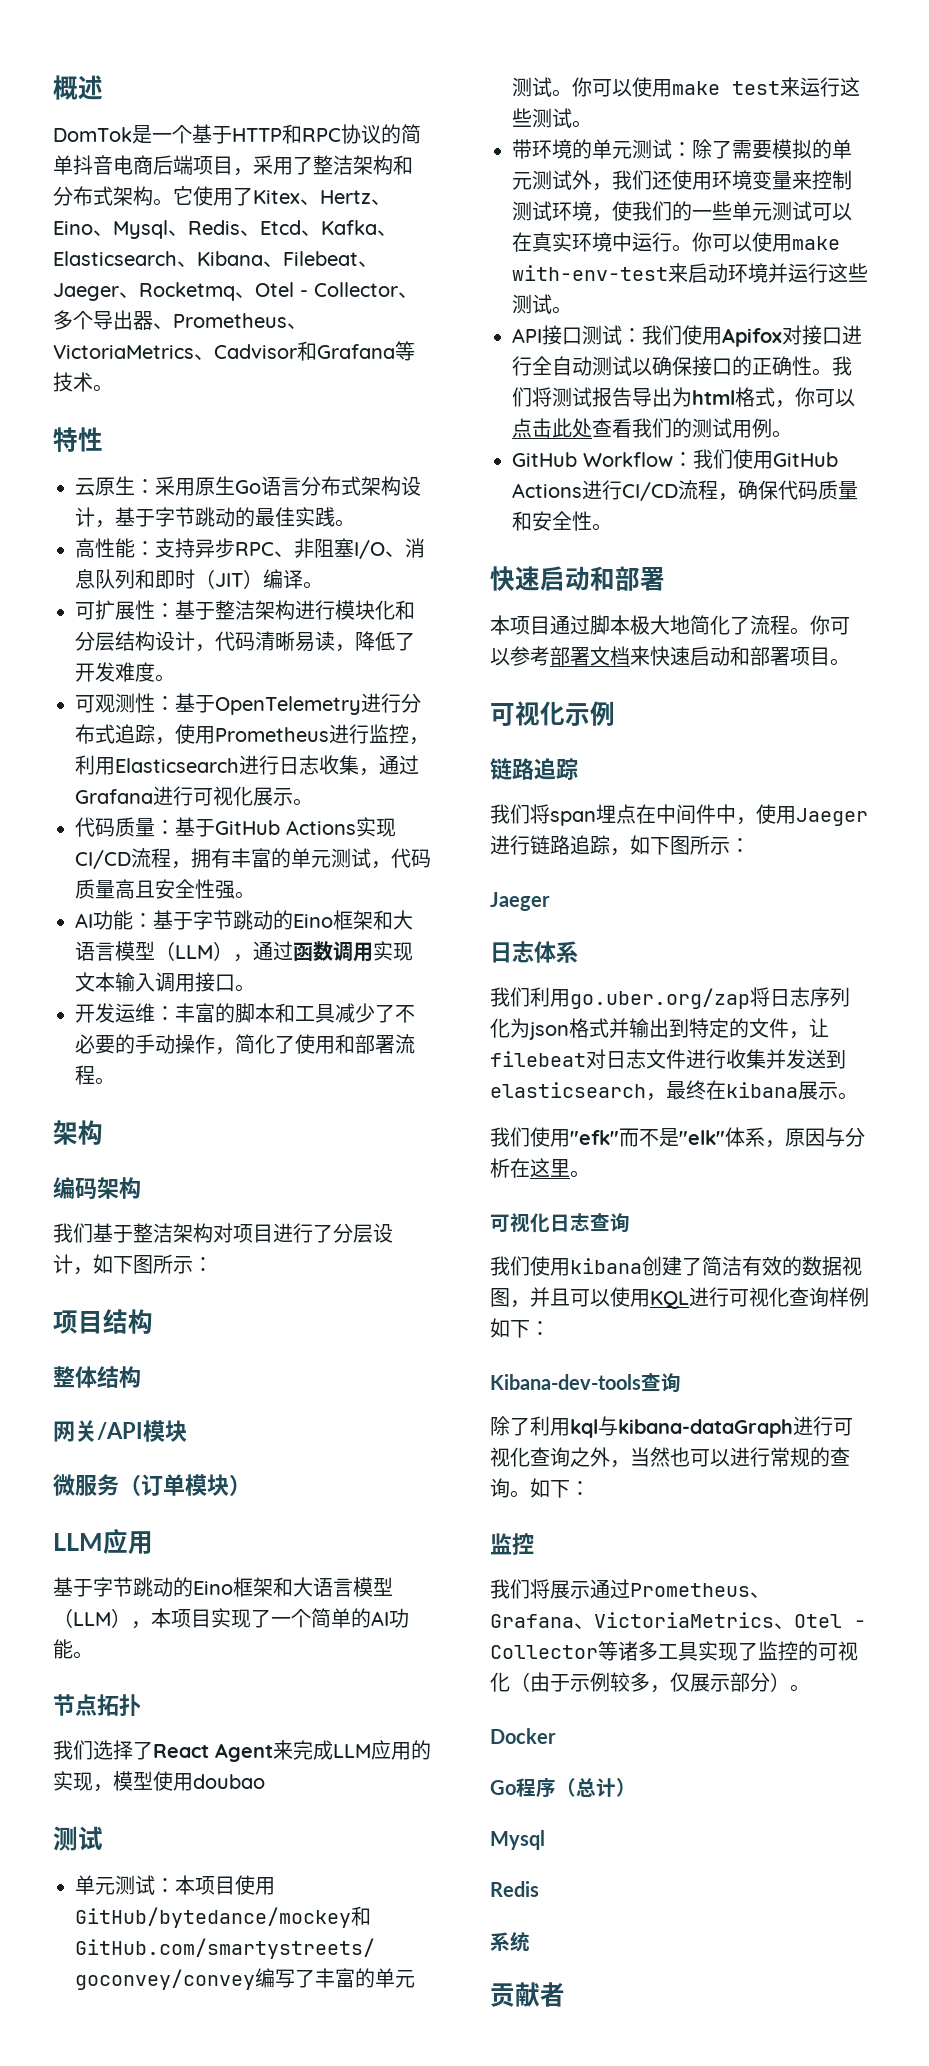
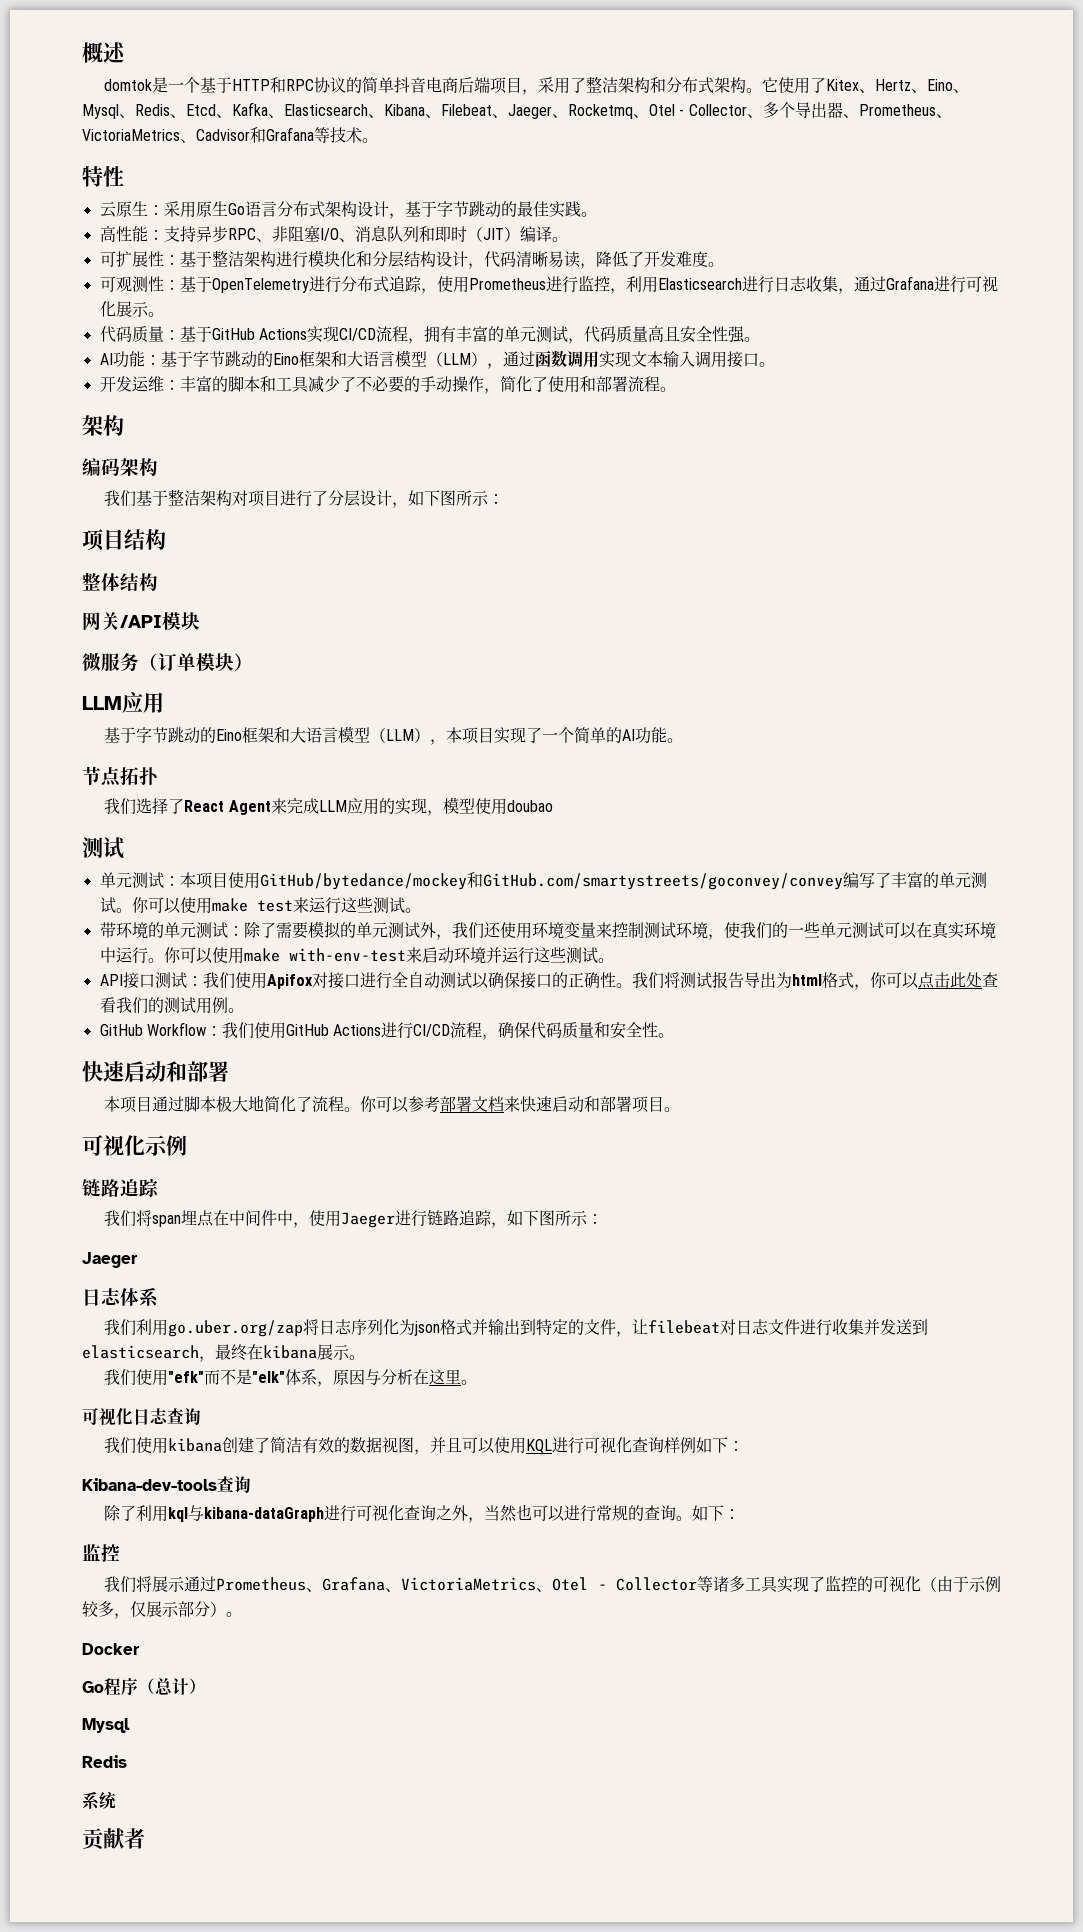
[53,127,132,142] DomTok -> [104,79,153,91] domtok

